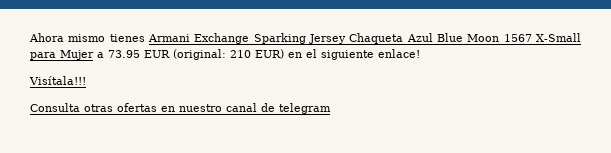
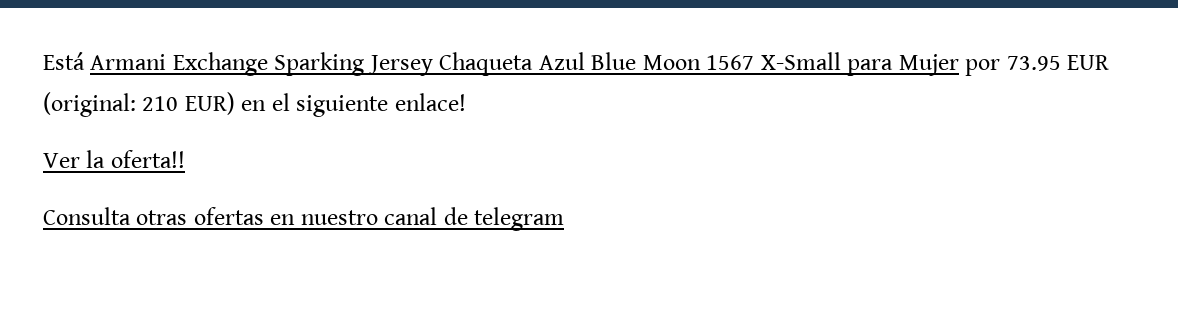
[29,33,145,42] Ahora mismo tienes -> [43,52,85,70] Está
[97,52,104,58] a -> [965,59,1001,76] por
[29,76,86,85] Visítala!!! -> [43,150,185,168] Ver la oferta!!

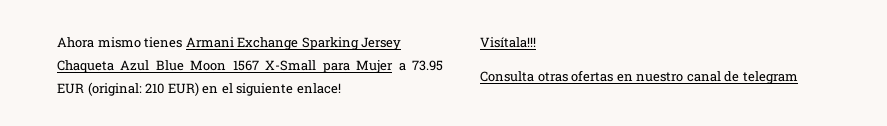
[43,52,85,70] Está -> [57,37,183,48] Ahora mismo tienes
[965,59,1001,76] por -> [398,63,406,71] a
[43,150,185,168] Ver la oferta!! -> [480,37,536,48] Visítala!!!

